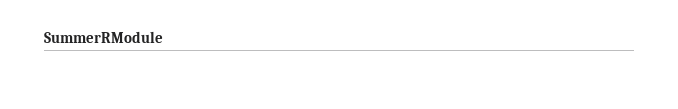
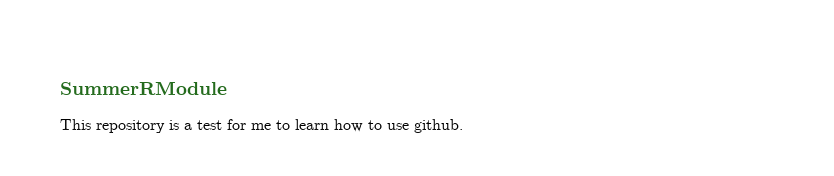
(163, 37) none -> [60,119,463,133] // This repository is a test for me to learn how to use github.

